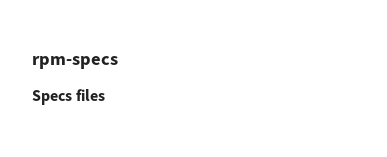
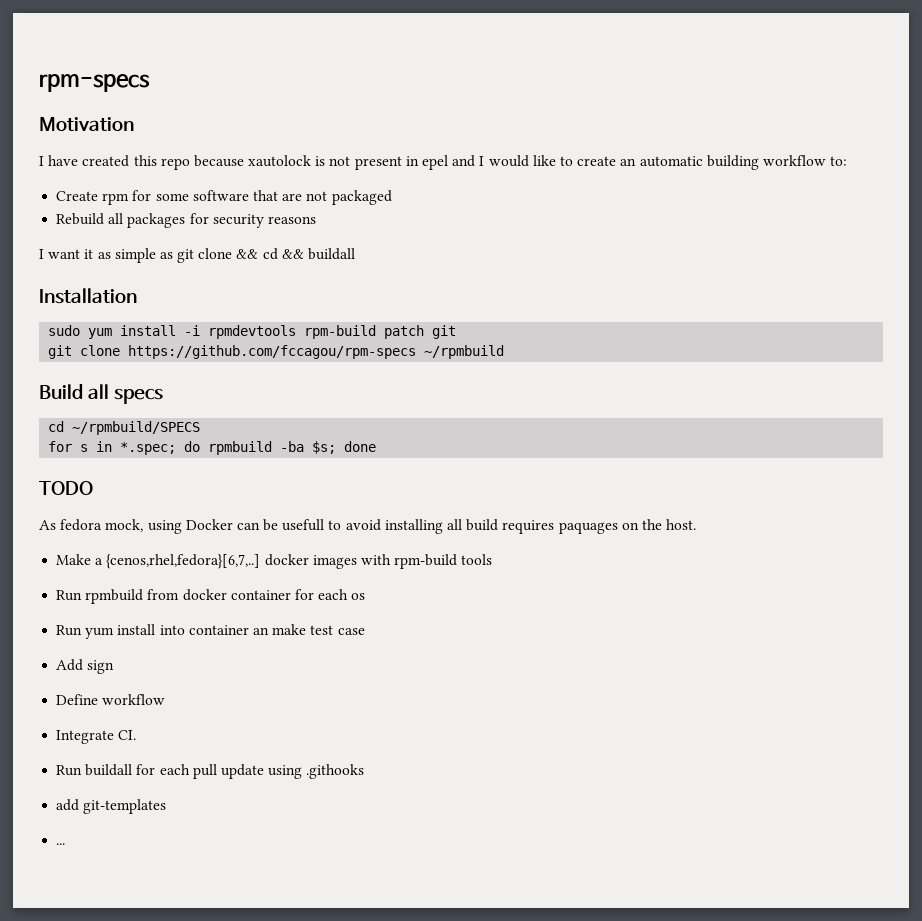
[32,89,106,105] Specs files -> [39,117,134,131] [39,155,848,170] [56,190,392,205] [56,213,316,228] [39,248,356,263] [39,288,137,304] [48,325,457,339] [48,345,505,359] [39,384,164,404] [48,421,201,435] [48,441,377,455] [39,481,93,495] [39,519,697,534] [56,554,493,569] [56,589,366,604] [56,624,365,639] [56,659,115,674] [56,694,166,705] [56,730,137,744] [56,764,365,779] [56,799,167,814] [56,843,66,845] Motivation // I have created this repo because xautolock is not present in epel and I would like to create an automatic building workflow to: // Create rpm for some software that are not packaged // Rebuild all packages for security reasons // I want it as simple as git clone && cd && buildall // Installation // sudo yum install -i rpmdevtools rpm-build patch git // git clone https://github.com/fccagou/rpm-specs ~/rpmbuild // Build all specs // cd ~/rpmbuild/SPECS // for s in *.spec; do rpmbuild -ba $s; done // TODO // As fedora mock, using Docker can be usefull to avoid installing all build requires paquages on the host. // Make a {cenos,rhel,fedora}[6,7,..] docker images with rpm-build tools // Run rpmbuild from docker container for each os // Run yum install into container an make test case // Add sign // Define workflow // Integrate CI. // Run buildall for each pull update using .githooks // add git-templates // ...

